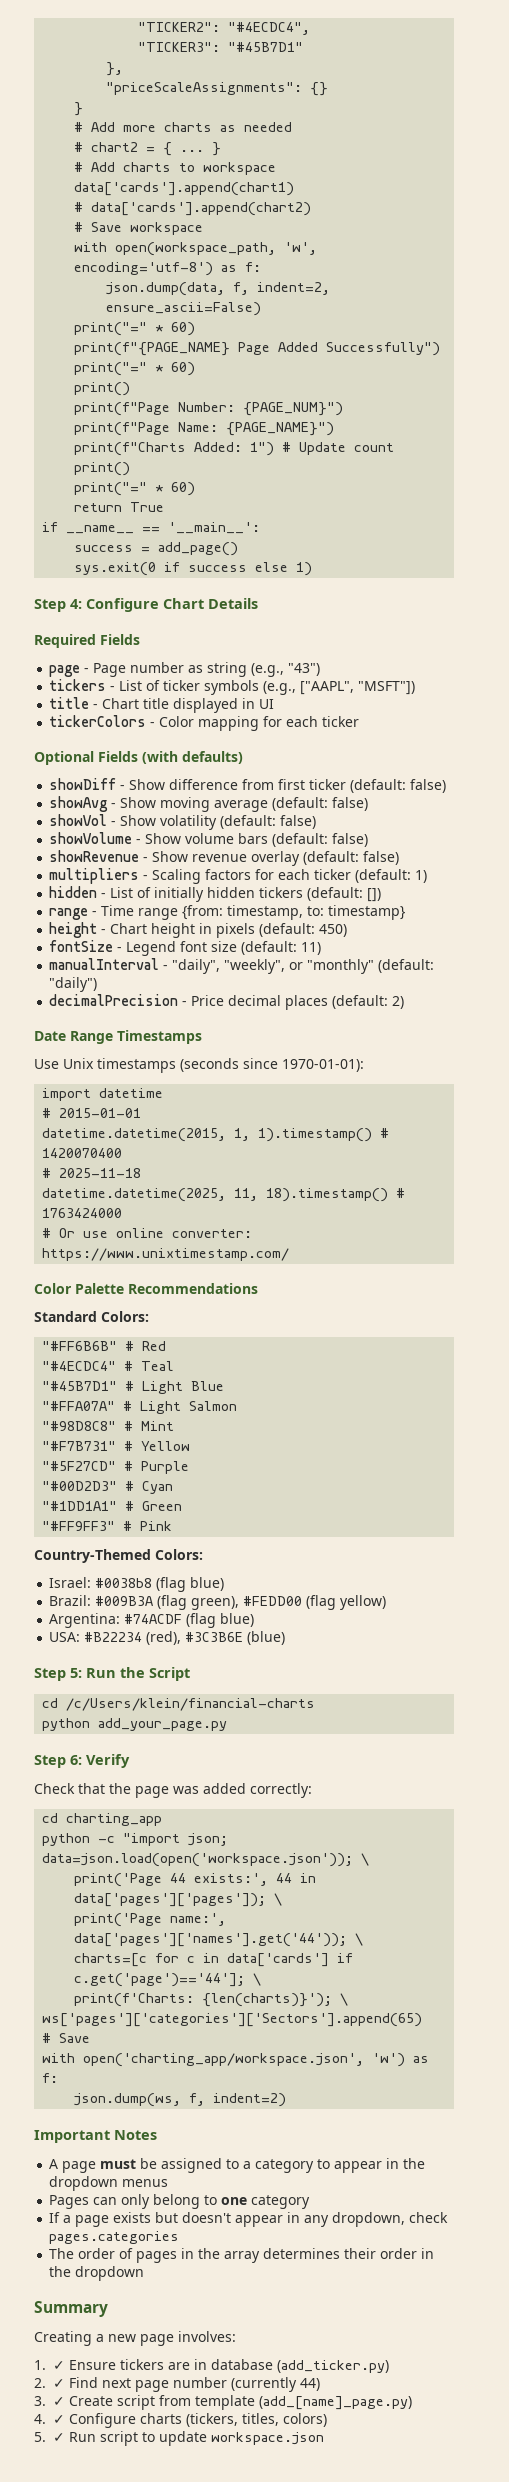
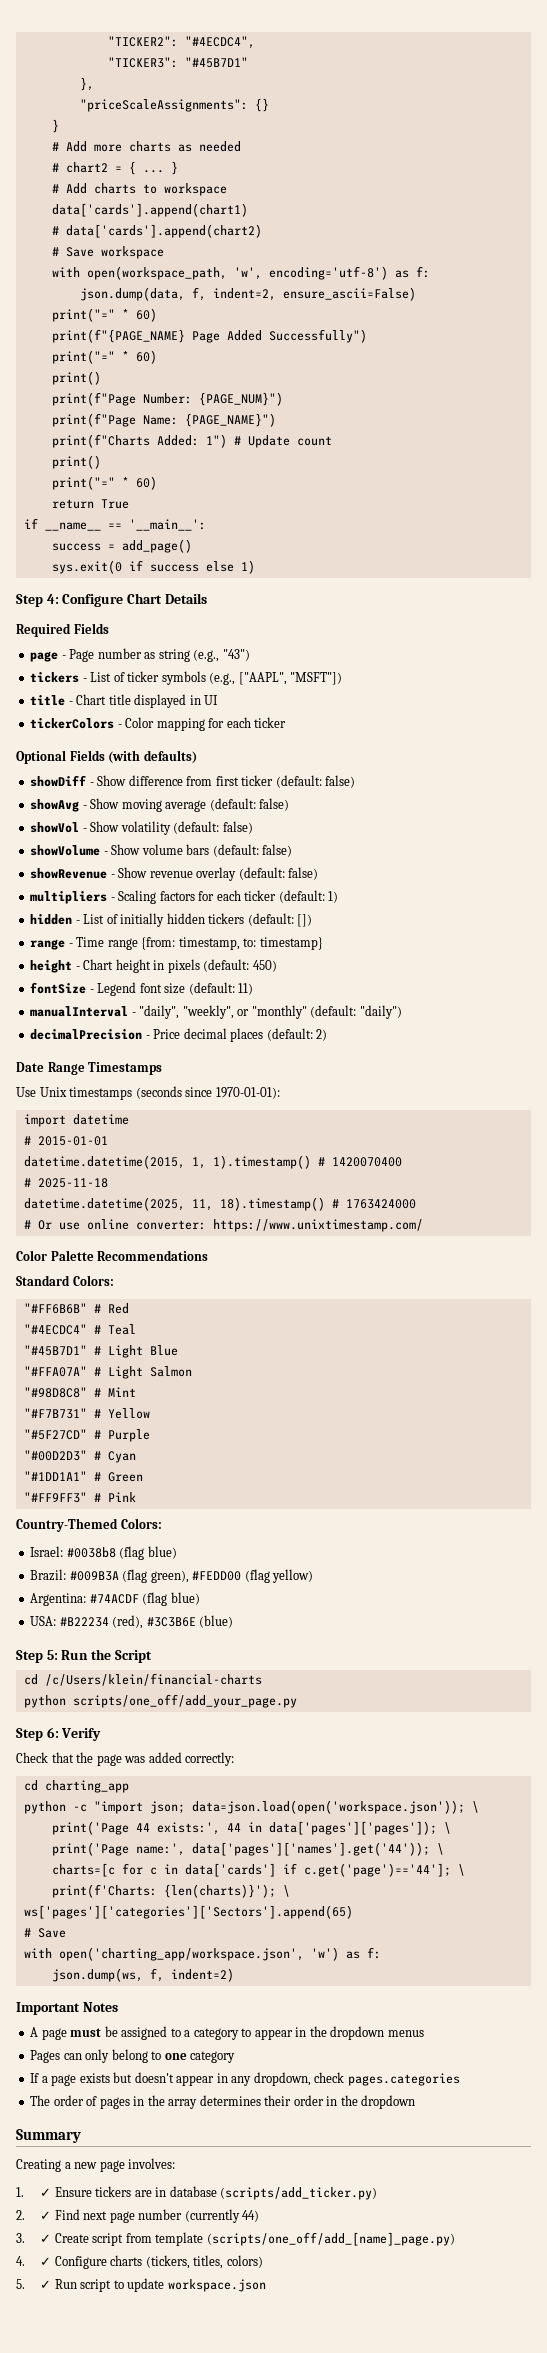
[98,1718,228,1731] add_your_page.py -> [72,1694,297,1708] scripts/one_off/add_your_page.py
[277,2360,389,2373] (add_ticker.py) -> [220,2187,378,2200] (scripts/add_ticker.py)
[259,2396,412,2410] (add_[name]_page.py) -> [206,2232,455,2246] (scripts/one_off/add_[name]_page.py)

